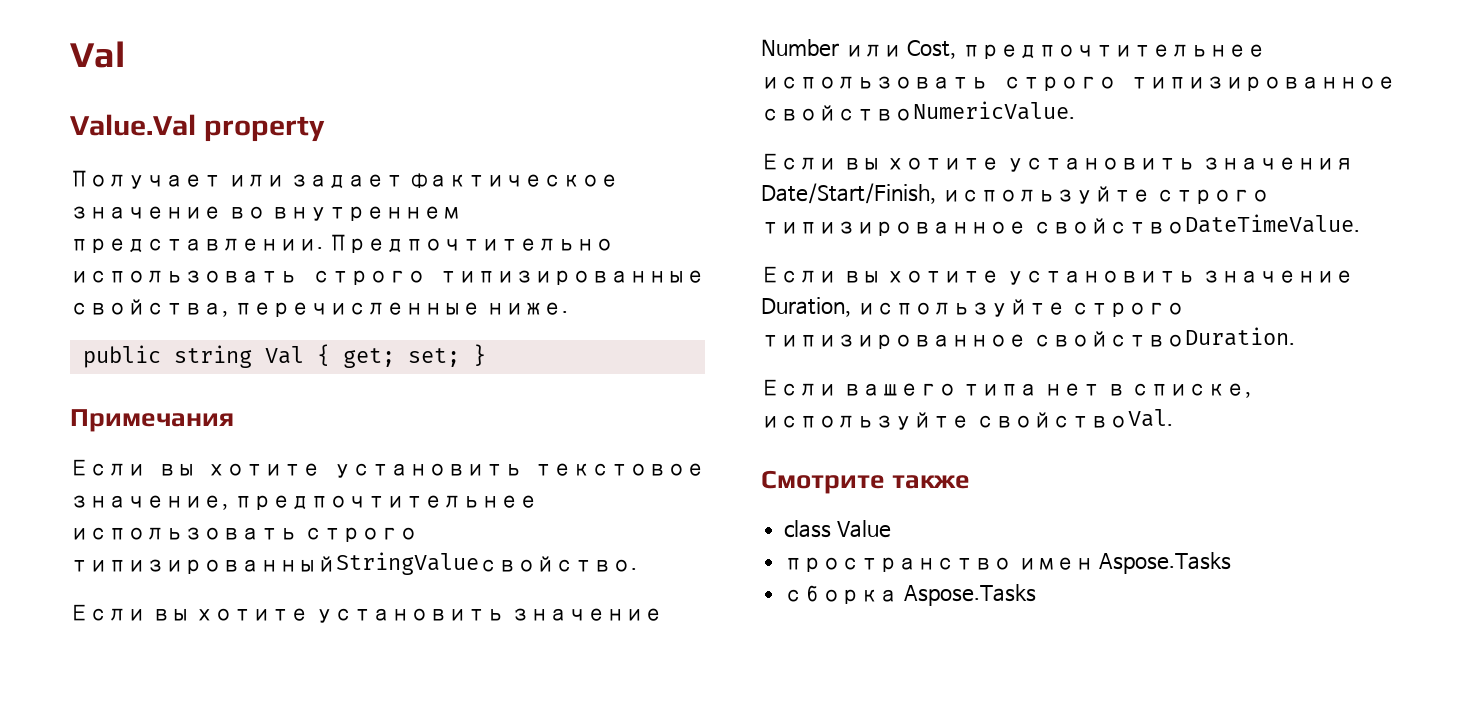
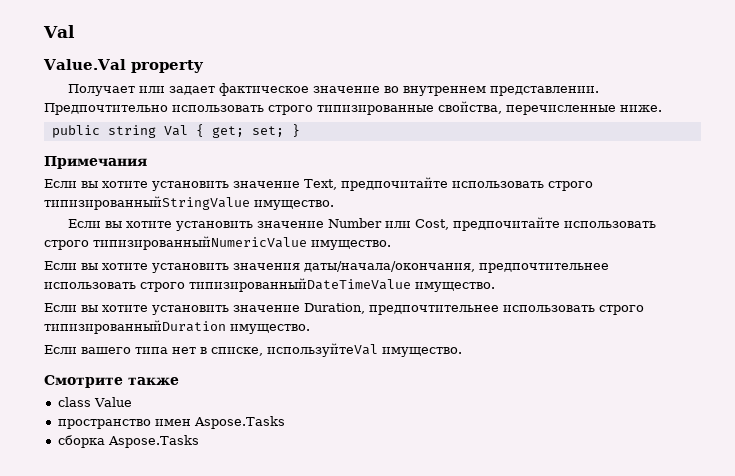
[534,463,705,476] [70,495,538,510] [70,527,418,542] [70,552,637,575] текстовое значение, предпочтительнее использовать строго типизированныйStringValueсвойство. -> [233,177,593,191] [44,196,334,210] значение Text, предпочитайте использовать строго типизированныйStringValue имущество.
[962,44,1267,59] [761,76,1396,91] [761,101,1075,121] предпочтительнее использовать строго типизированное свойствоNumericValue. -> [453,217,657,231] [44,236,391,250] предпочитайте использовать строго типизированныйNumericValue имущество.
[761,183,1271,204] [761,214,1360,236] Date/Start/Finish, используйте строго типизированное свойствоDateTimeValue. -> [304,261,609,273] [44,278,495,292] даты/начала/окончания, предпочтительнее использовать строго типизированныйDateTimeValue имущество.
[856,299,1186,317] [761,327,1295,349] используйте строго типизированное свойствоDuration. -> [369,305,644,315] [44,320,310,334] предпочтительнее использовать строго типизированныйDuration имущество.
[761,409,1173,430] используйте свойствоVal. -> [267,343,462,357] используйтеVal имущество.

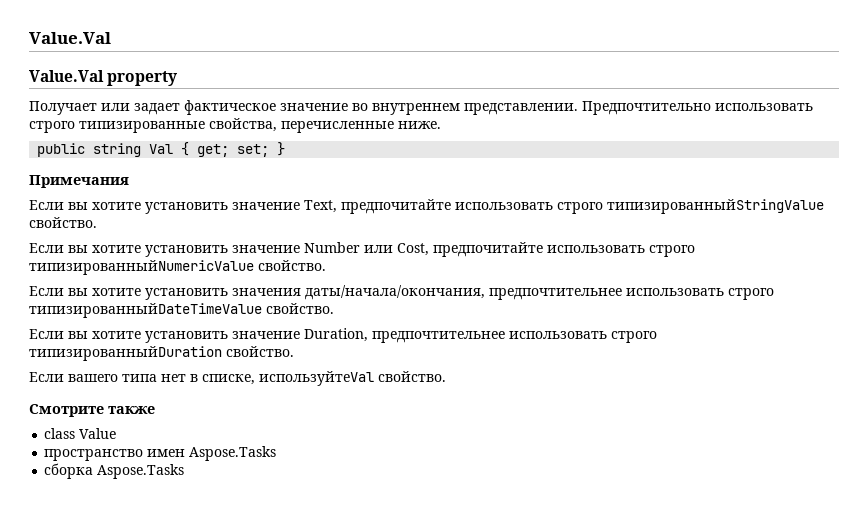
[43,25,75,38] Val -> [29,32,111,44] Value.Val
[254,200,334,210] имущество. -> [29,217,97,228] свойство.
[311,240,391,250] имущество. -> [258,260,326,271] свойство.
[415,282,495,292] имущество. -> [266,303,334,314] свойство.
[230,324,310,334] имущество. -> [226,346,294,357] свойство.
[382,347,462,357] имущество. -> [378,371,446,382] свойство.

